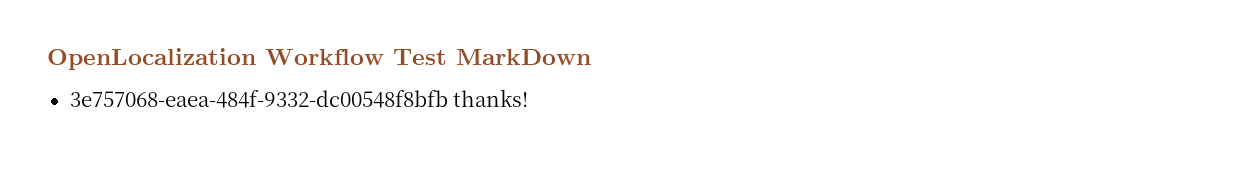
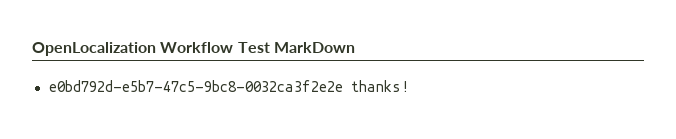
[69,90,448,108] 3e757068-eaea-484f-9332-dc00548f8bfb -> [48,80,343,92] e0bd792d-e5b7-47c5-9bc8-0032ca3f2e2e

